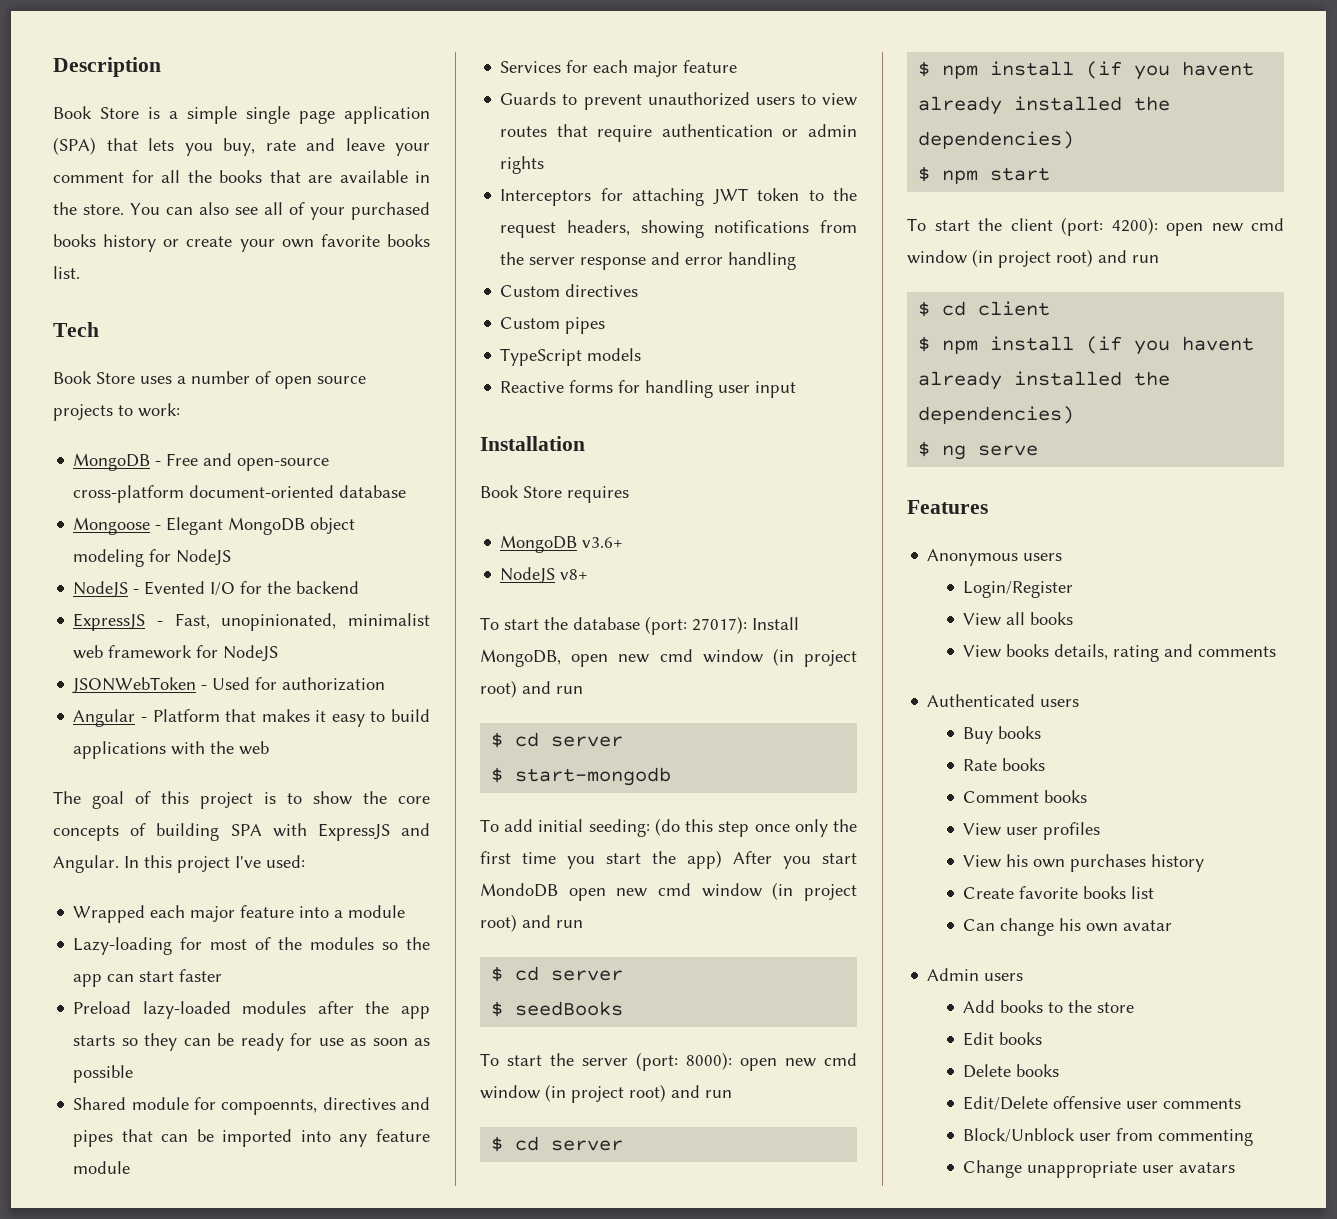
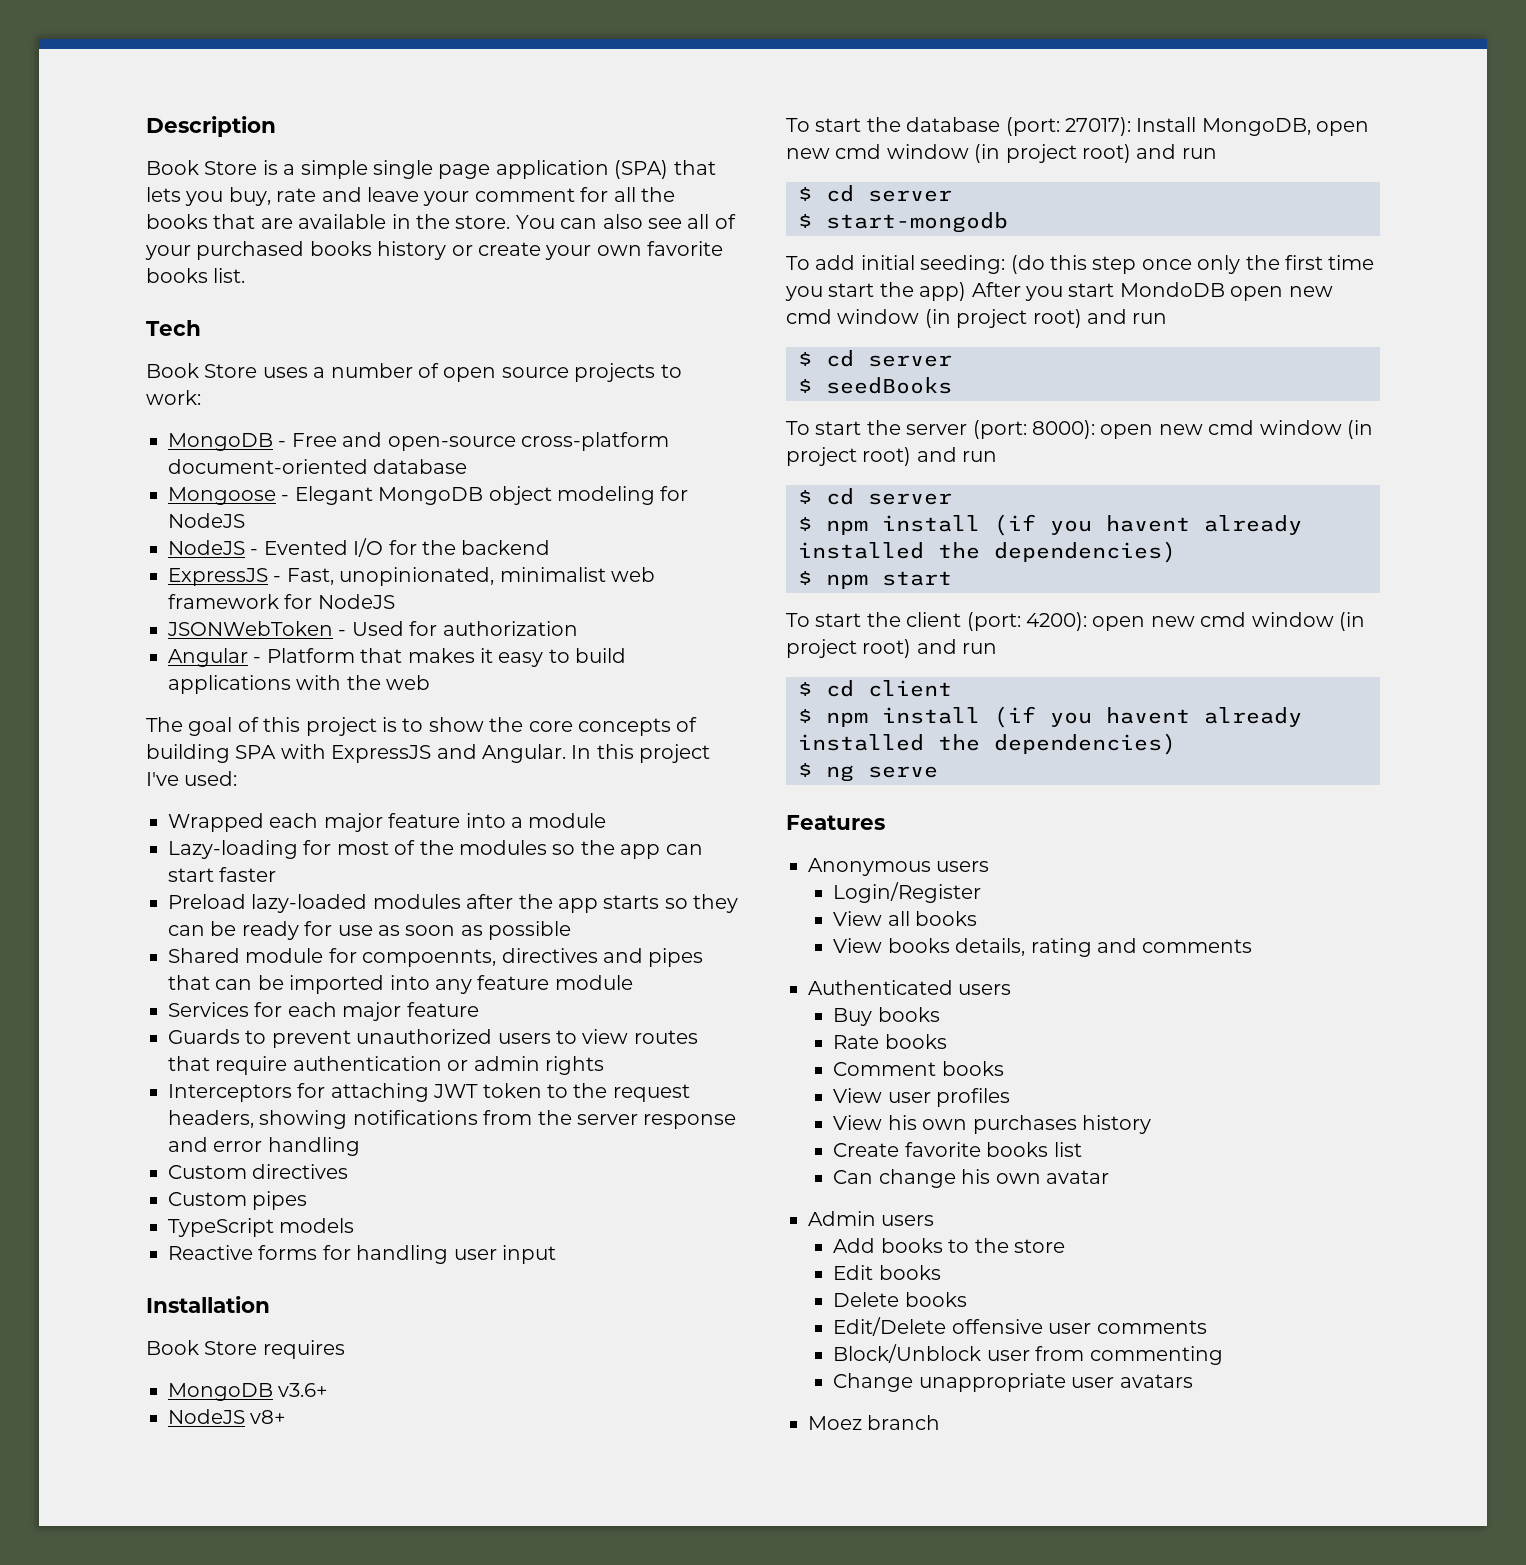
(1236, 1167) none -> [808,1415,941,1430] // Moez branch

